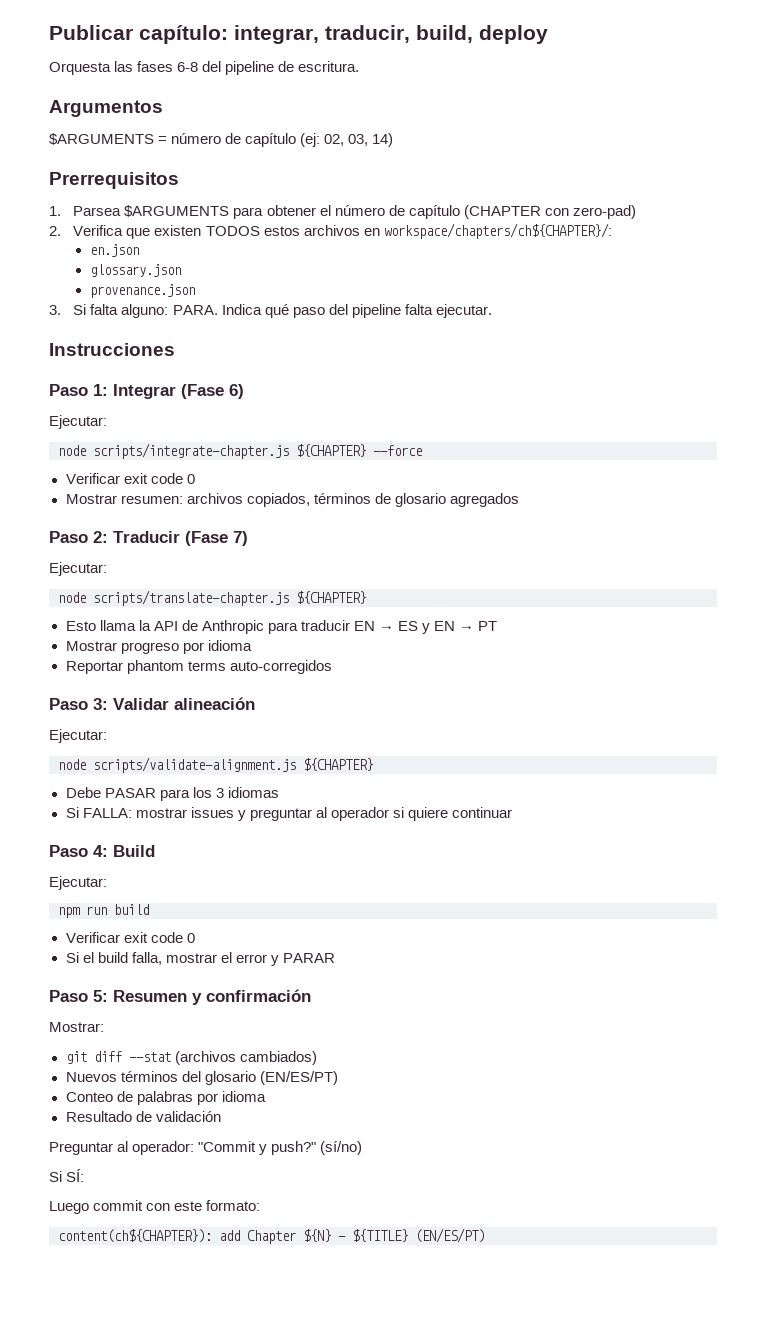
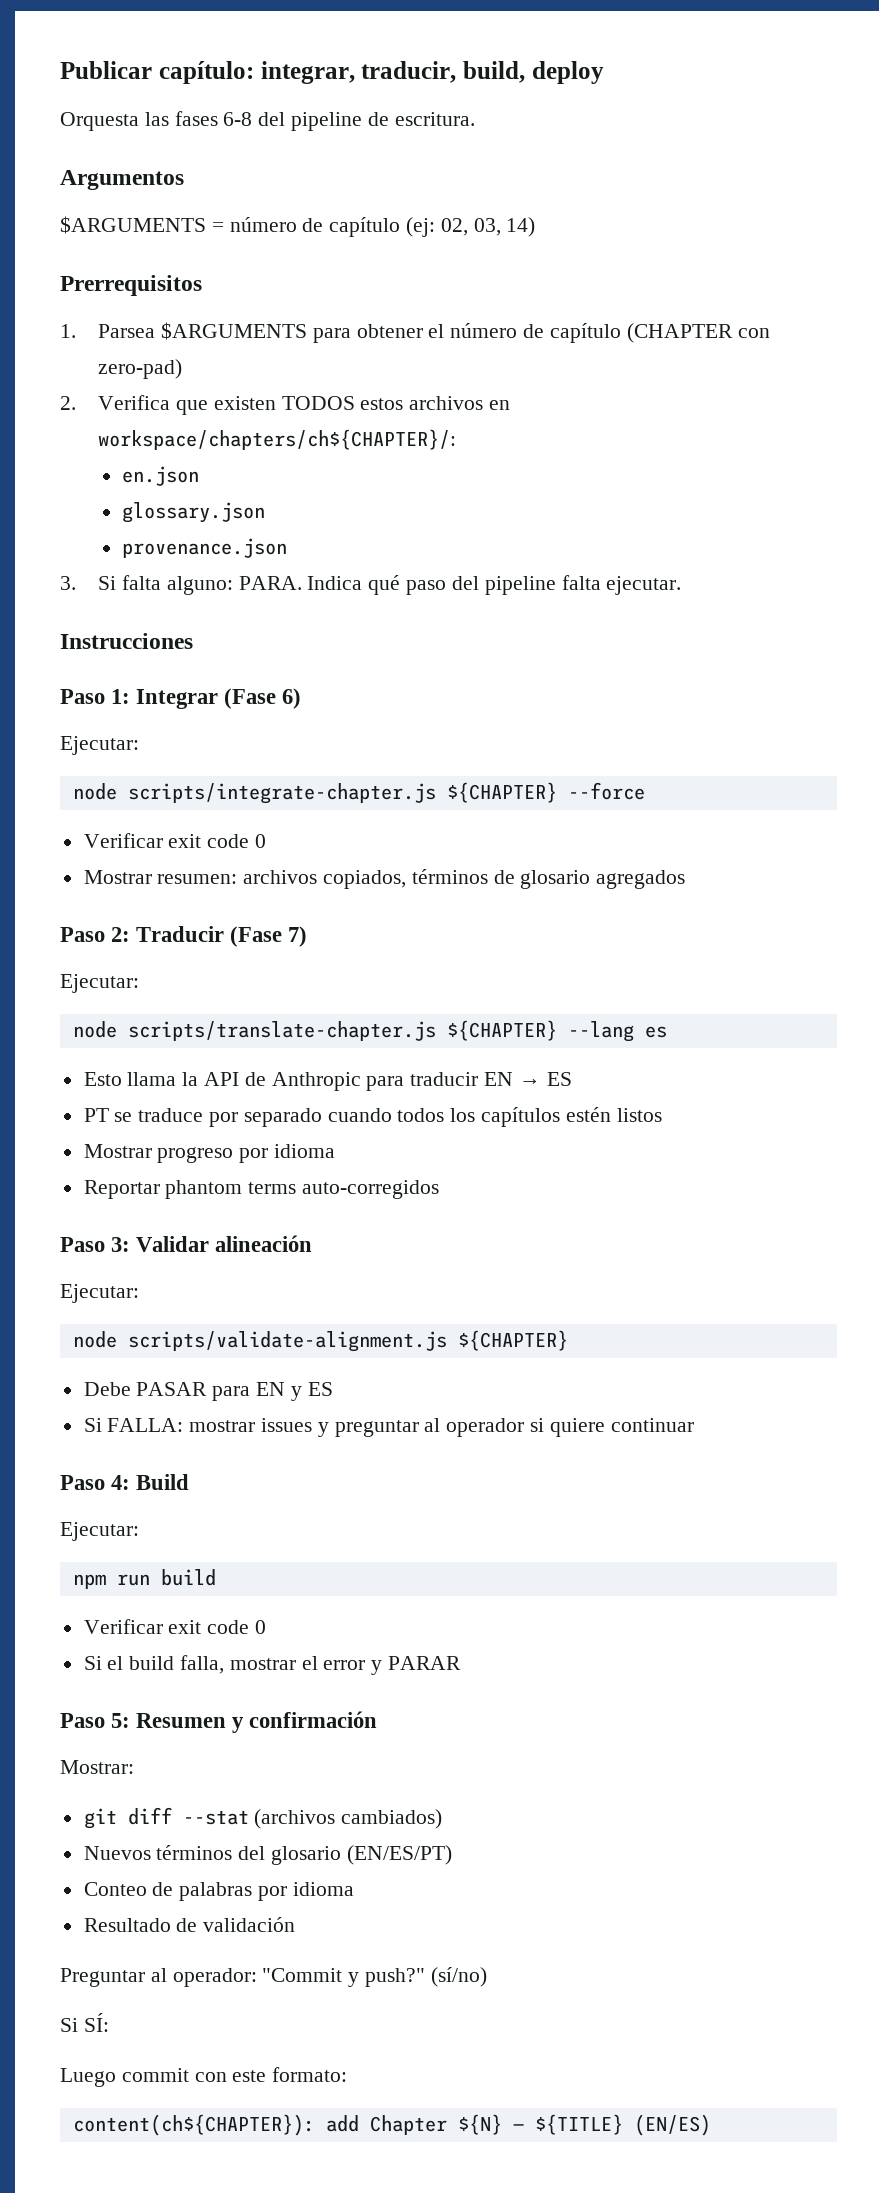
(366, 597) none -> [567,1021,667,1042] --lang es
[422,621,498,634] y EN → PT -> [83,1107,662,1127] // PT se traduce por separado cuando todos los capítulos estén listos
[192,787,279,798] los 3 idiomas -> [256,1382,333,1401] EN y ES
[415,1228,485,1243] (EN/ES/PT) -> [633,2114,711,2136] (EN/ES)

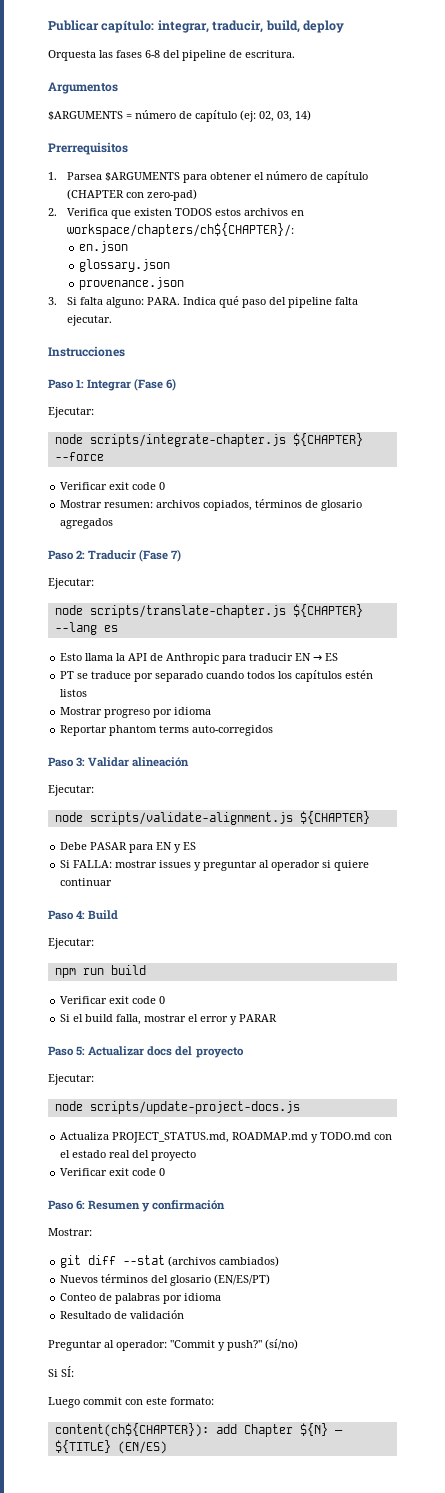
(131, 1720) none -> [88,1046,244,1058] [48,1074,94,1085] [54,1101,300,1114] [60,1132,393,1143] [60,1150,197,1161] [60,1168,166,1176] [48,1200,86,1210] Actualizar docs del proyecto // Ejecutar: // node scripts/update-project-docs.js // Actualiza PROJECT_STATUS.md, ROADMAP.md y TODO.md con el estado real del proyecto // Verificar exit code 0 // Paso 6:

